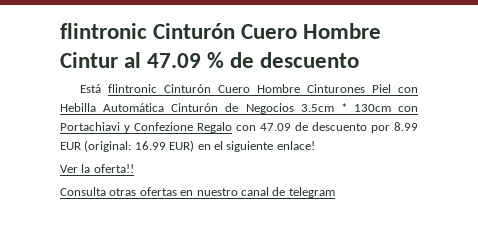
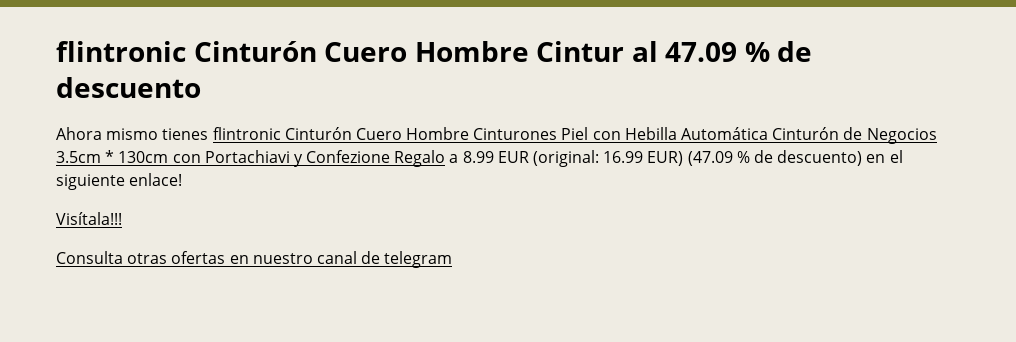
[80,84,102,93] Está -> [56,127,209,140] Ahora mismo tienes
[236,122,390,133] con 47.09 de descuento por -> [449,154,459,163] a
(195, 146) none -> [687,150,863,166] (47.09 % de descuento)
[60,164,134,173] Ver la oferta!! -> [56,212,122,225] Visítala!!!

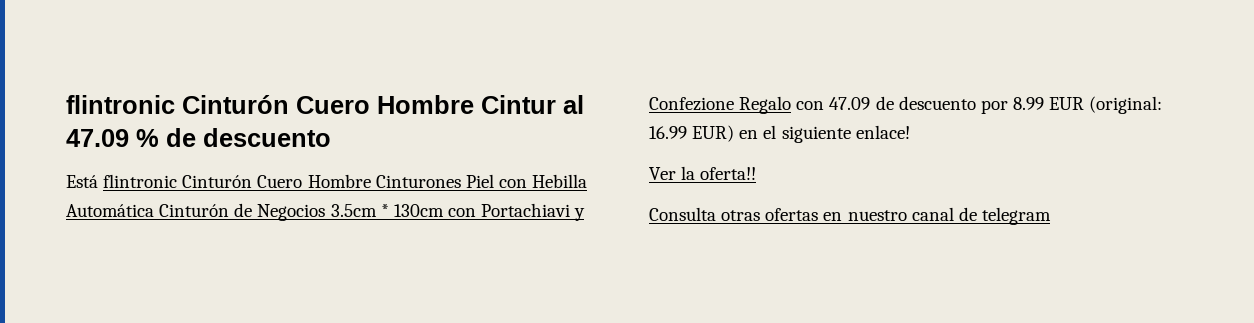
[56,127,209,140] Ahora mismo tienes -> [66,175,98,188] Está
[449,154,459,163] a -> [796,96,1008,114] con 47.09 de descuento por
[687,150,863,166] (47.09 % de descuento) -> (735, 133) none
[56,212,122,225] Visítala!!! -> [649,166,757,180] Ver la oferta!!

